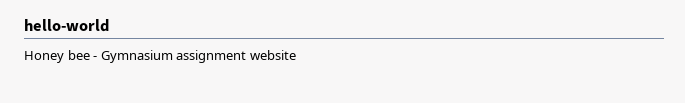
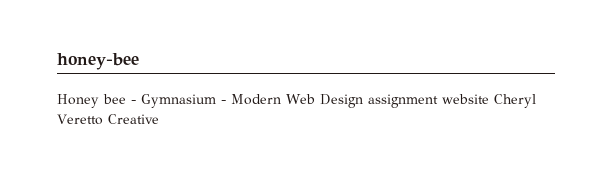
[24,19,109,32] hello-world -> [57,53,139,70] honey-bee
[176,50,296,63] assignment website -> [221,94,536,108] [57,114,159,125] - Modern Web Design assignment website Cheryl Veretto Creative

